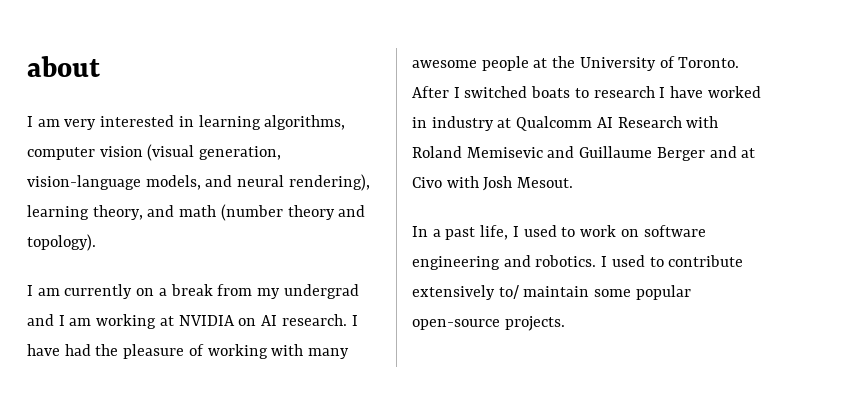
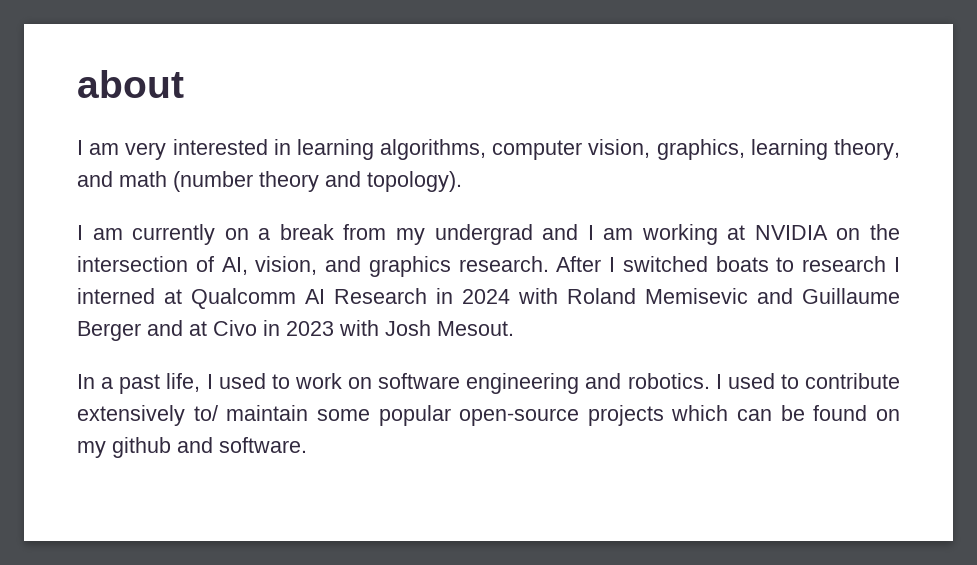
[99,144,282,161] [27,174,370,191] vision (visual generation, vision-language models, and neural rendering), -> [588,139,745,160] vision, graphics,
[261,314,358,326] [27,344,350,359] [412,56,740,71] AI research. I have had the pleasure of working with many awesome people at the University of Toronto. -> [870,224,900,240] [77,256,549,277] the intersection of AI, vision, and graphics research.
[670,86,761,98] [412,116,494,131] have worked in industry -> [77,288,155,304] interned
(682, 122) none -> [436,288,510,304] in 2024
(442, 182) none -> [263,320,334,336] in 2023
[504,316,565,331] projects. -> [587,405,900,426] [77,437,307,458] projects which can be found on my github and software.

